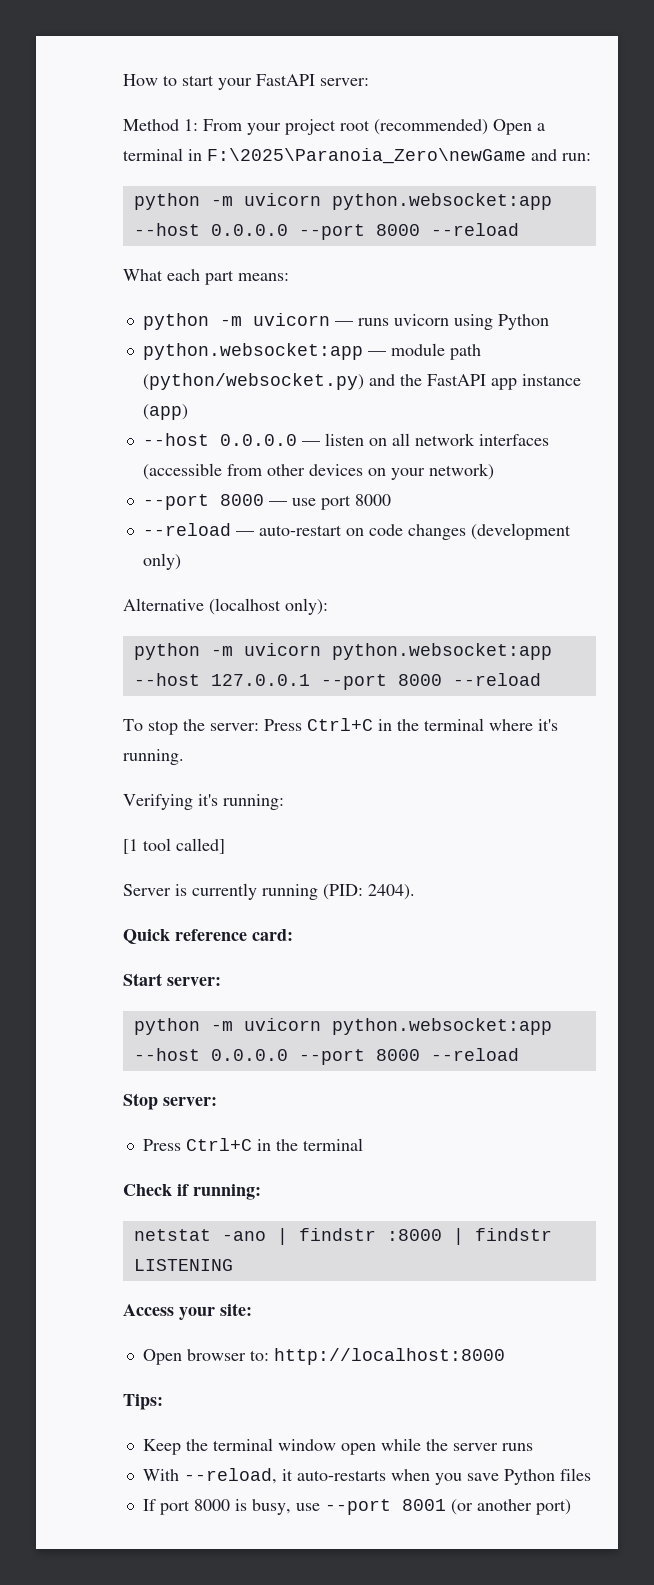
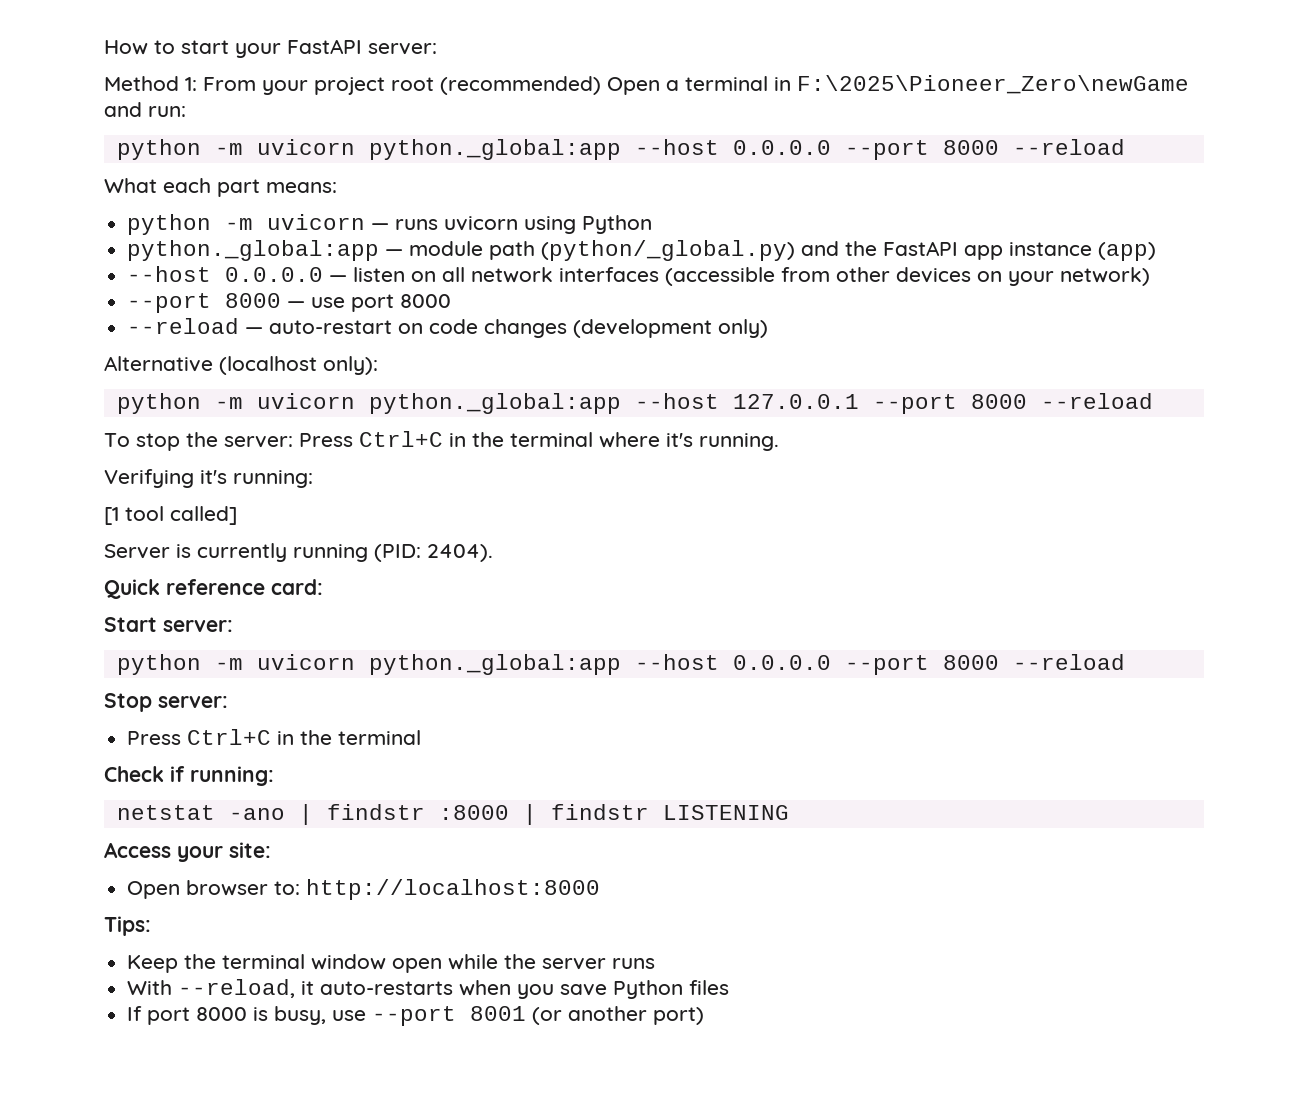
[207,148,526,164] F:\2025\Paranoia_Zero\newGame -> [797,75,1189,94] F:\2025\Pioneer_Zero\newGame
[331,193,552,210] python.websocket:app -> [368,139,621,160] python._global:app
[142,343,363,360] python.websocket:app -> [127,240,380,261] python._global:app
[142,373,364,390] (python/websocket.py) -> [541,240,796,261] (python/_global.py)
[331,643,552,660] python.websocket:app -> [368,393,621,414] python._global:app
[331,1018,552,1035] python.websocket:app -> [368,654,621,675] python._global:app

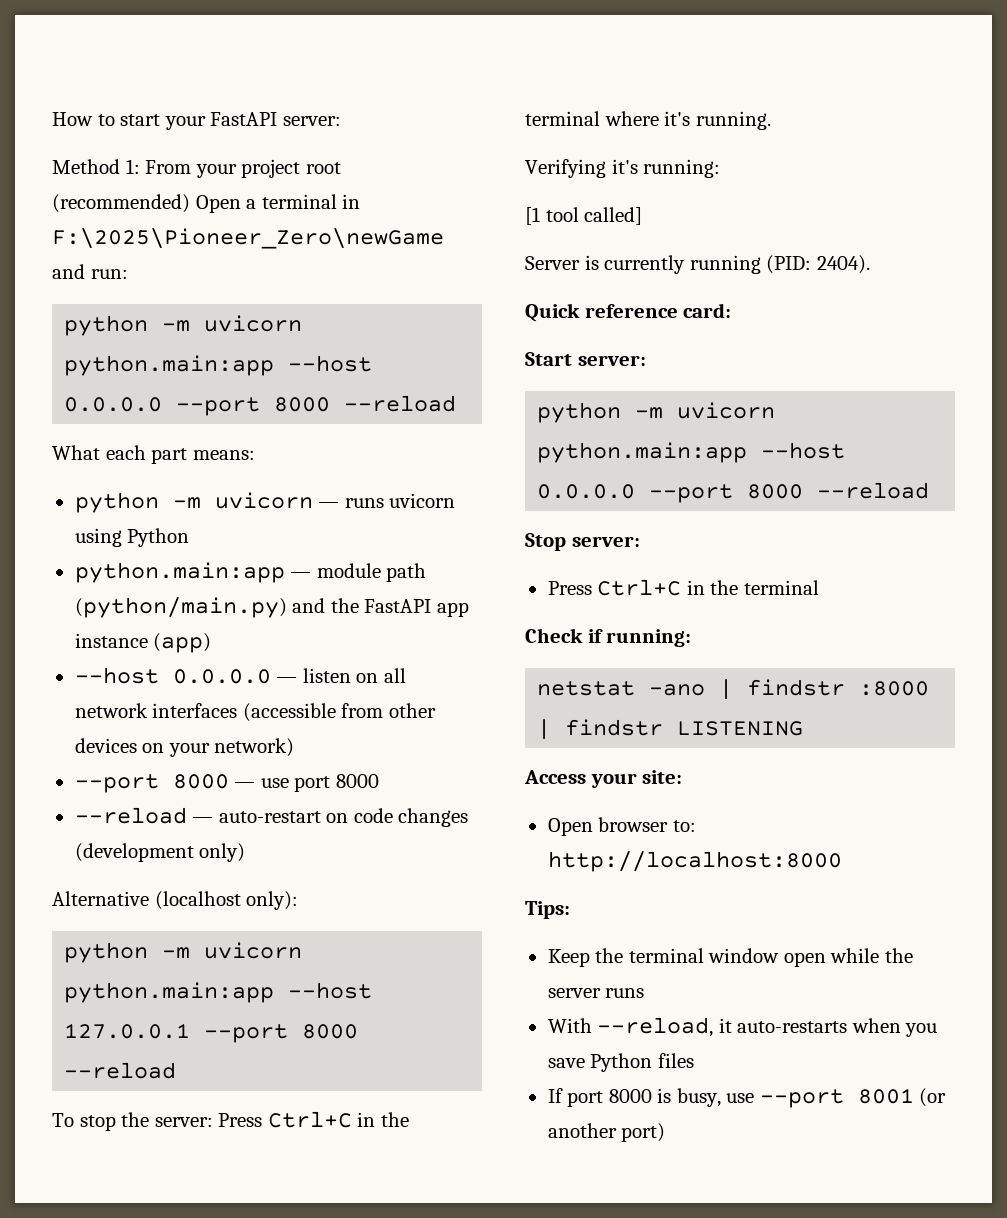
[368,139,621,160] python._global:app -> [64,355,275,376] python.main:app
[127,240,380,261] python._global:app -> [74,562,285,583] python.main:app
[541,240,796,261] (python/_global.py) -> [74,597,287,618] (python/main.py)
[368,393,621,414] python._global:app -> [64,982,275,1003] python.main:app
[368,654,621,675] python._global:app -> [537,442,748,463] python.main:app

